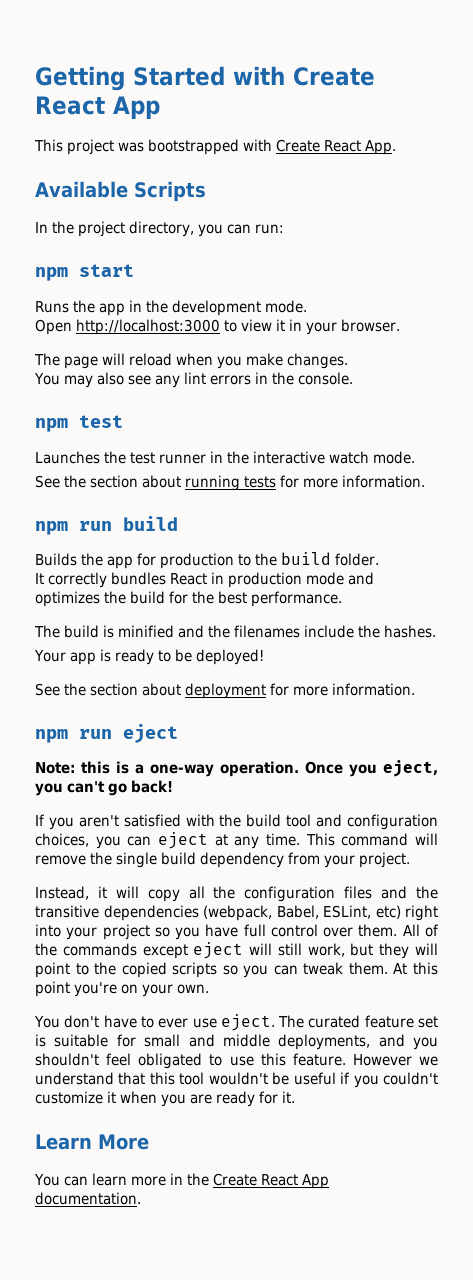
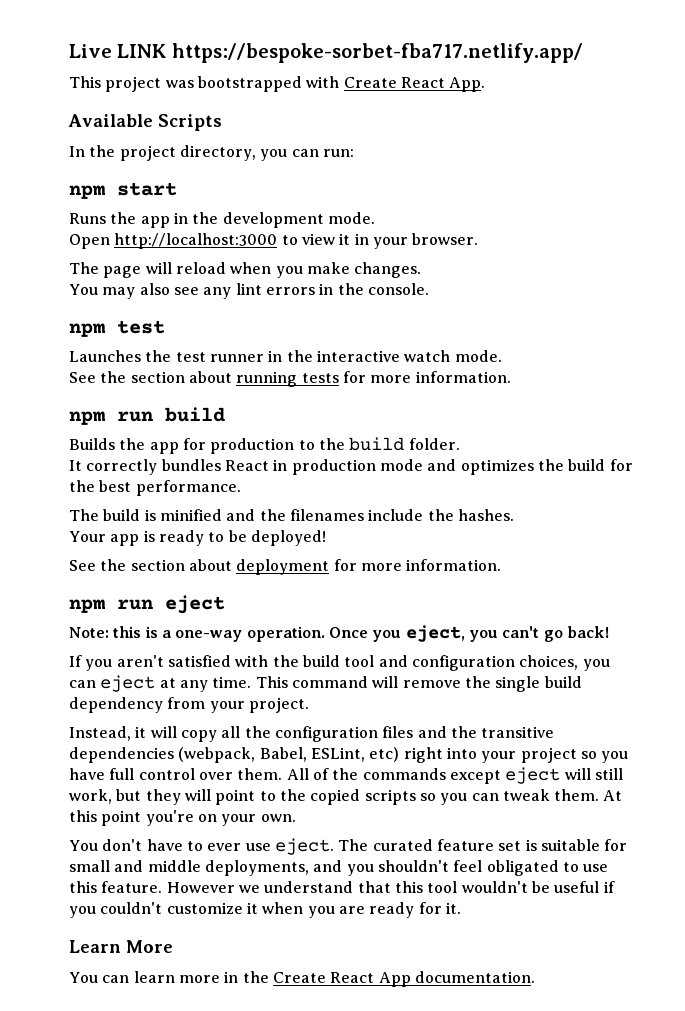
[35,66,375,91] [35,96,160,119] Getting Started with Create React App -> [69,43,583,63] Live LINK https://bespoke-sorbet-fba717.netlify.app/

